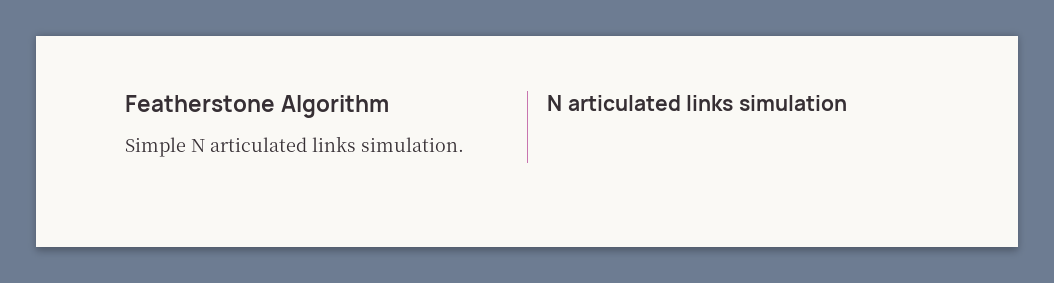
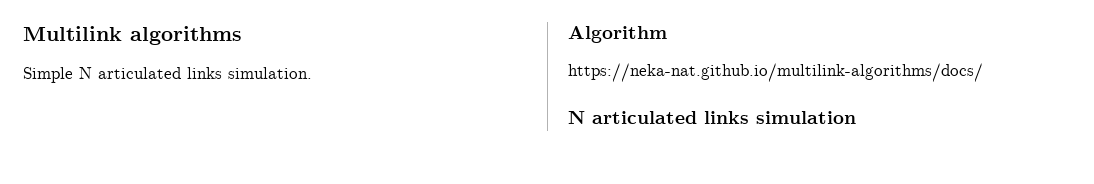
[125,95,390,118] Featherstone Algorithm -> [23,26,242,45] Multilink algorithms
(464, 144) none -> [568,26,667,43] [568,63,983,82] // Algorithm // https://neka-nat.github.io/multilink-algorithms/docs/

